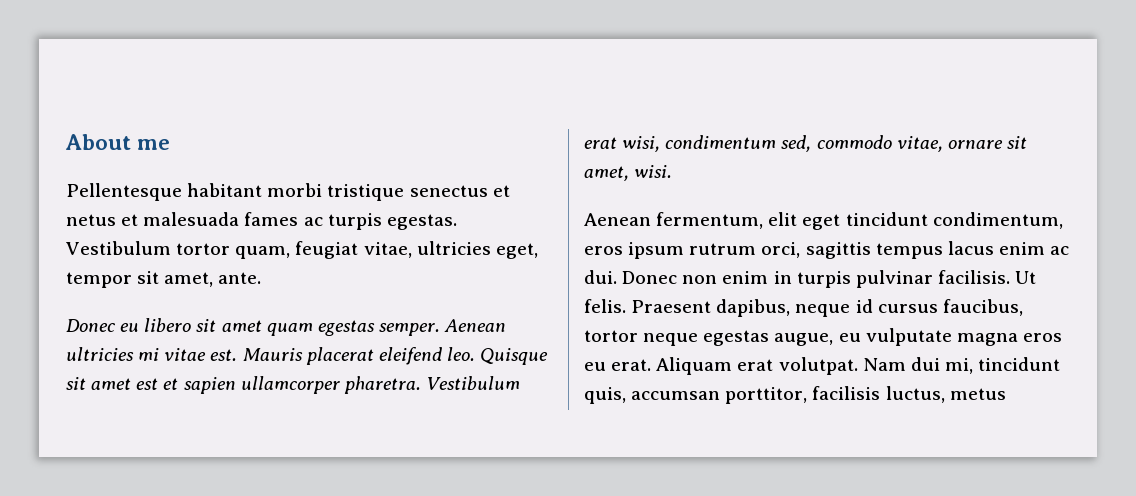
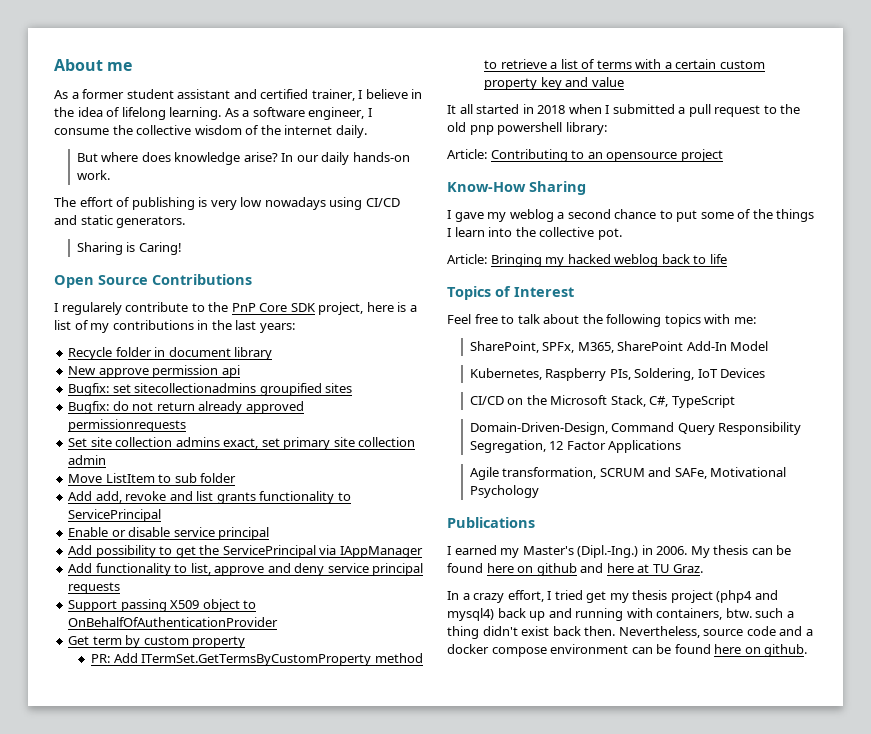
[66,183,510,201] [66,212,457,230] [66,241,538,259] [66,271,262,288] [66,318,507,336] [66,347,549,365] [66,376,520,394] [584,135,1027,152] [584,165,673,181] [584,212,1063,230] [584,241,1070,259] [584,270,1037,288] [584,299,1023,317] [584,328,1062,346] [584,357,1061,375] [584,386,1006,404] Pellentesque habitant morbi tristique senectus et netus et malesuada fames ac turpis egestas. Vestibulum tortor quam, feugiat vitae, ultricies eget, tempor sit amet, ante. // Donec eu libero sit amet quam egestas semper. Aenean ultricies mi vitae est. Mauris placerat eleifend leo. Quisque sit amet est et sapien ullamcorper pharetra. Vestibulum erat wisi, condimentum sed, commodo vitae, ornare sit amet, wisi. // Aenean fermentum, elit eget tincidunt condimentum, eros ipsum rutrum orci, sagittis tempus lacus enim ac dui. Donec non enim in turpis pulvinar facilisis. Ut felis. Praesent dapibus, neque id cursus faucibus, tortor neque egestas augue, eu vulputate magna eros eu erat. Aliquam erat volutpat. Nam dui mi, tincidunt quis, accumsan porttitor, facilisis luctus, metus -> [54,89,423,101] [54,107,372,120] [54,125,367,138] [76,152,410,165] [76,170,110,180] [54,197,400,210] [54,215,186,228] [76,242,182,255] [54,274,252,288] [54,302,417,315] [54,320,295,333] [68,347,273,360] [68,365,240,378] [68,383,353,396] [68,401,304,414] [68,419,187,432] [68,437,416,450] [68,455,107,465] [68,473,237,483] [68,491,351,504] [68,509,162,522] [68,527,270,540] [68,545,423,558] [68,563,424,576] [68,582,121,594] [68,599,257,612] [68,617,279,627] [68,635,246,648] [91,653,423,666] [484,59,765,69] [484,77,624,90] [447,104,801,117] [447,122,607,135] [447,149,723,162] [447,181,586,195] [447,209,815,222] [447,227,622,240] [447,254,727,267] [447,286,574,300] [447,314,756,327] [469,341,769,353] [469,368,766,381] [469,395,735,408] [469,422,802,435] [469,440,682,453] [469,467,787,480] [469,485,539,498] [447,517,535,528] [447,545,792,558] [447,563,704,576] [447,590,778,603] [447,608,794,621] [447,626,813,639] [447,644,808,657] As a former student assistant and certified trainer, I believe in the idea of lifelong learning. As a software engineer, I consume the collective wisdom of the internet daily. // But where does knowledge arise? In our daily hands-on work. // The effort of publishing is very low nowadays using CI/CD and static generators. // Sharing is Caring! // Open Source Contributions // I regularely contribute to the PnP Core SDK project, here is a list of my contributions in the last years: // Recycle folder in document library // New approve permission api // Bugfix: set sitecollectionadmins groupified sites // Bugfix: do not return already approved permissionrequests // Set site collection admins exact, set primary site collection admin // Move ListItem to sub folder // Add add, revoke and list grants functionality to ServicePrincipal // Enable or disable service principal // Add possibility to get the ServicePrincipal via IAppManager // Add functionality to list, approve and deny service principal requests // Support passing X509 object to OnBehalfOfAuthenticationProvider // Get term by custom property // PR: Add ITermSet.GetTermsByCustomProperty method to retrieve a list of terms with a certain custom property key and value // It all started in 2018 when I submitted a pull request to the old pnp powershell library: // Article: Contributing to an opensource project // Know-How Sharing // I gave my weblog a second chance to put some of the things I learn into the collective pot. // Article: Bringing my hacked weblog back to life // Topics of Interest // Feel free to talk about the following topics with me: // SharePoint, SPFx, M365, SharePoint Add-In Model // Kubernetes, Raspberry PIs, Soldering, IoT Devices // CI/CD on the Microsoft Stack, C#, TypeScript // Domain-Driven-Design, Command Query Responsibility Segregation, 12 Factor Applications // Agile transformation, SCRUM and SAFe, Motivational Psychology // Publications // I earned my Master's (Dipl.-Ing.) in 2006. My thesis can be found here on github and here at TU Graz. // In a crazy effort, I tried get my thesis project (php4 and mysql4) back up and running with containers, btw. such a thing didn't exist back then. Nevertheless, source code and a docker compose environment can be found here on github.

